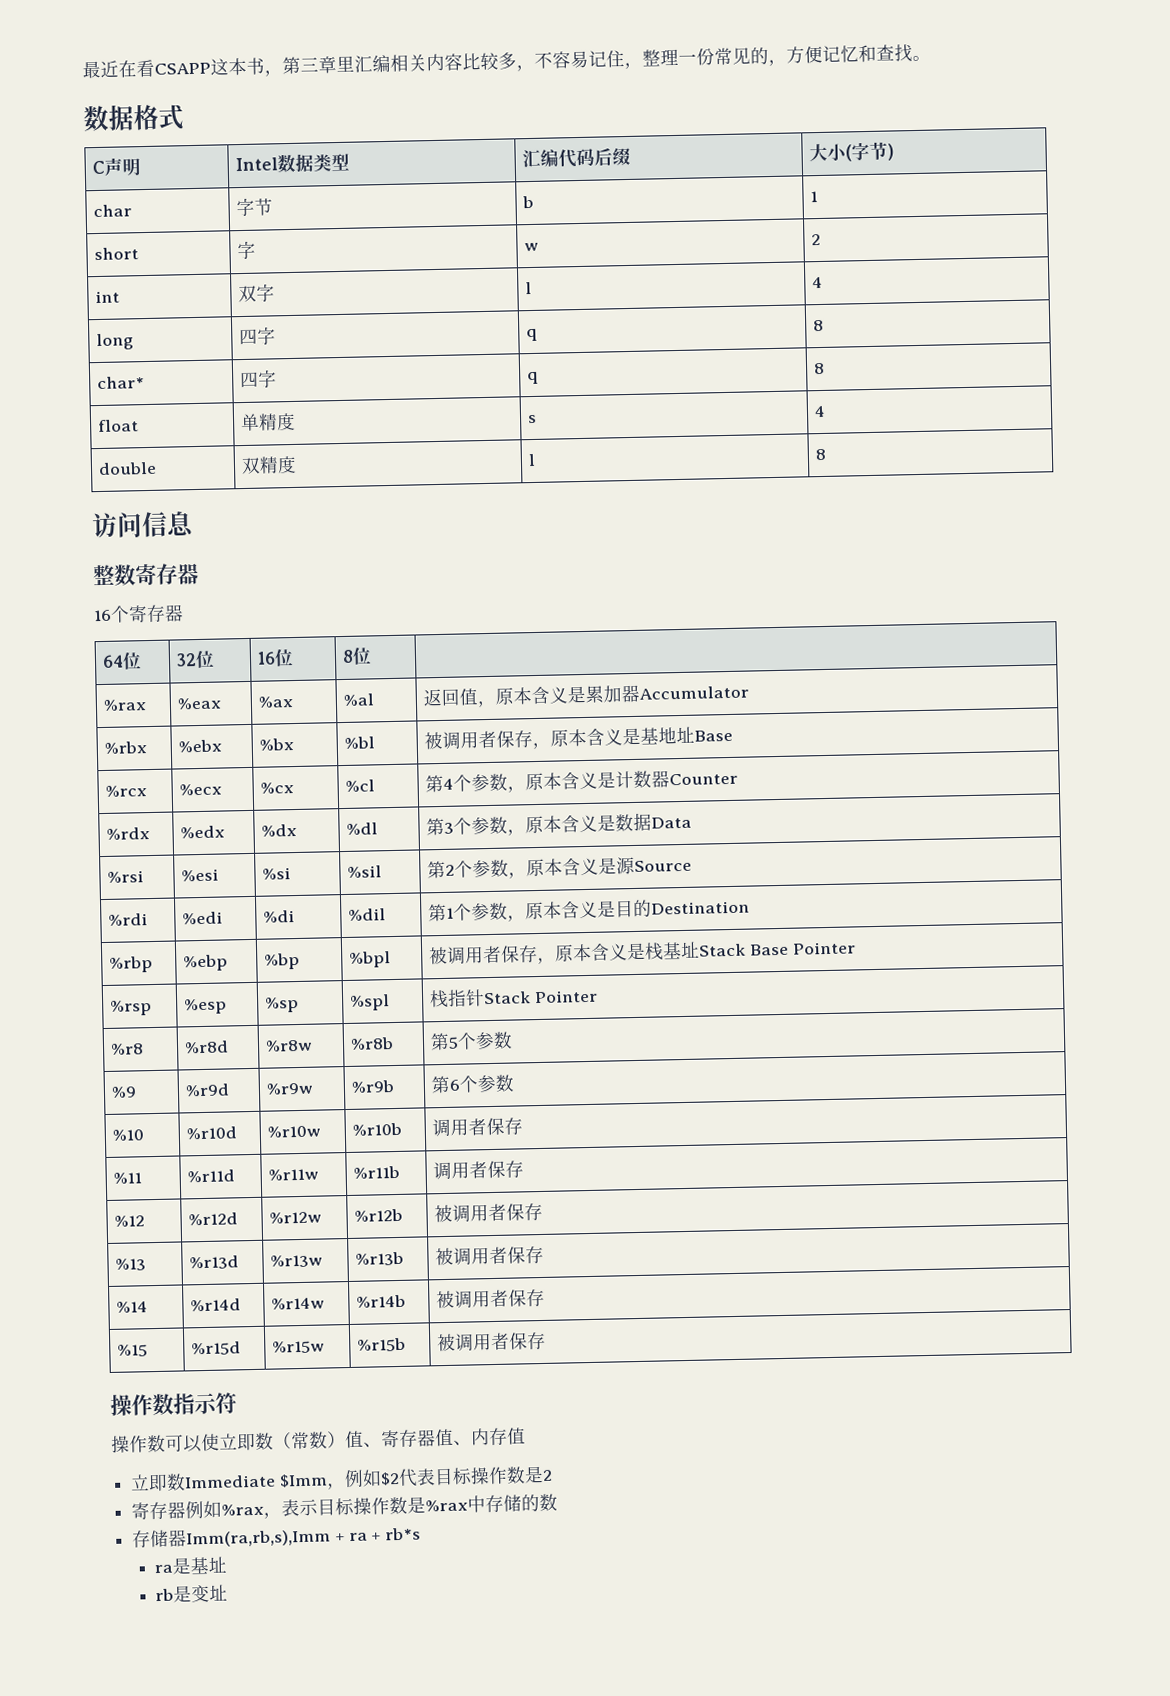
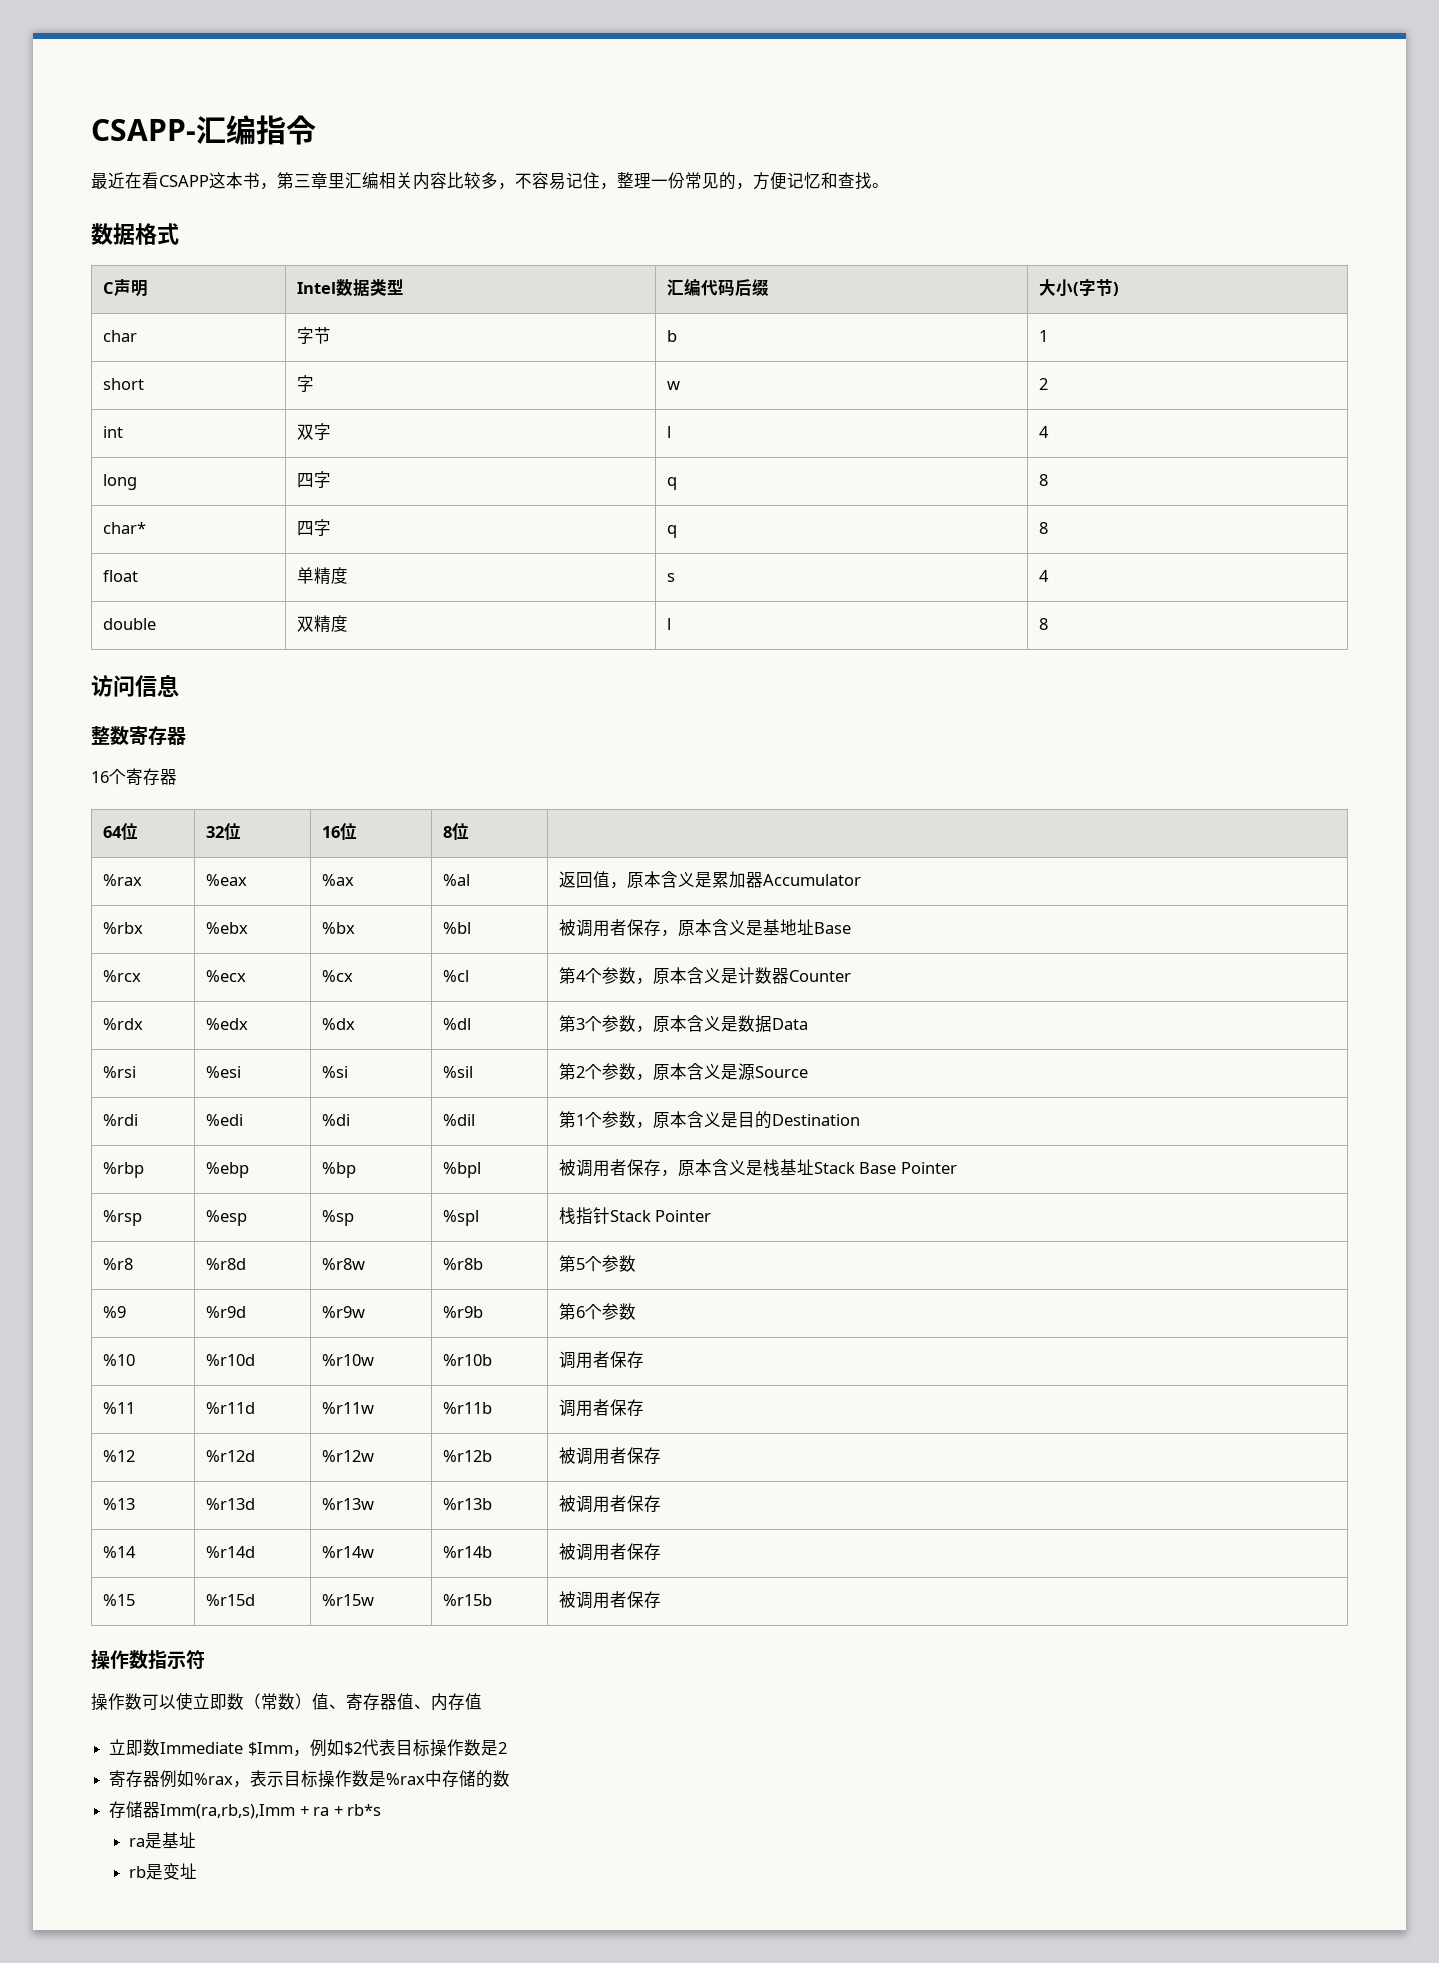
(82, 69) none -> [91,115,316,145] CSAPP-汇编指令 //

